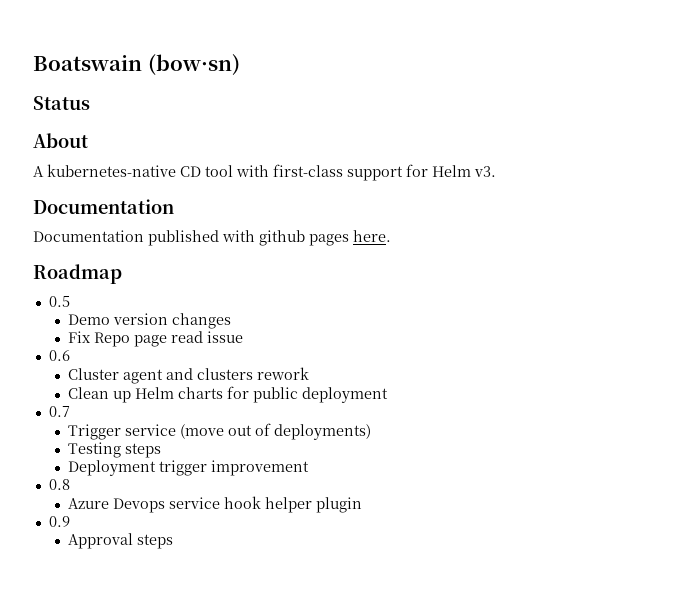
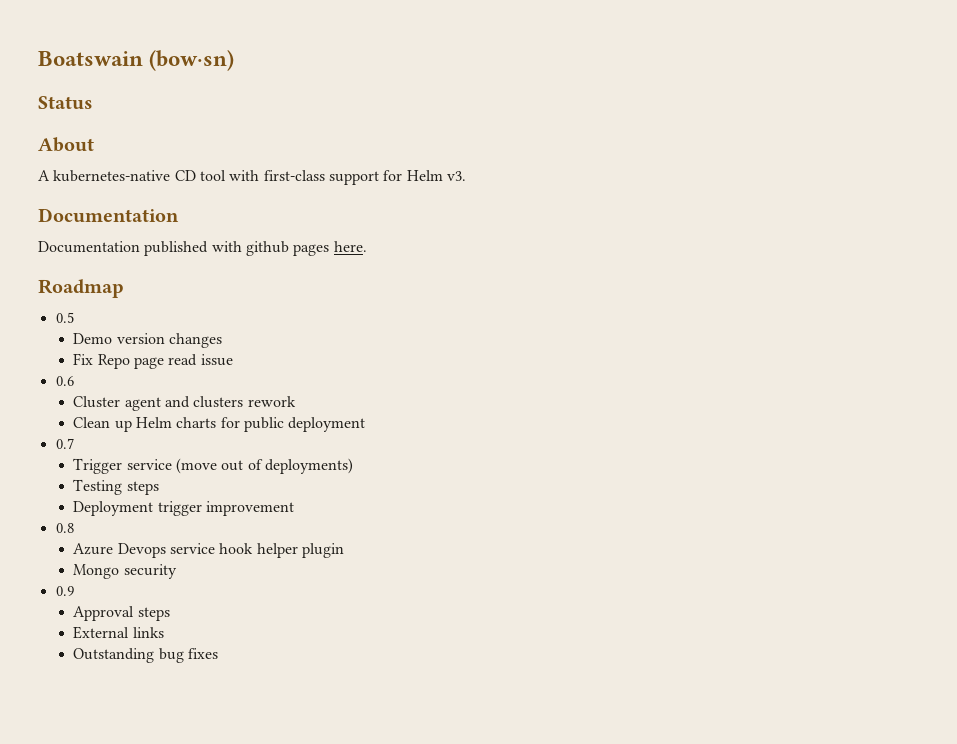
(362, 505) none -> [73,564,177,579] // Mongo security
(173, 541) none -> [73,626,164,639] [73,648,219,663] // External links // Outstanding bug fixes

